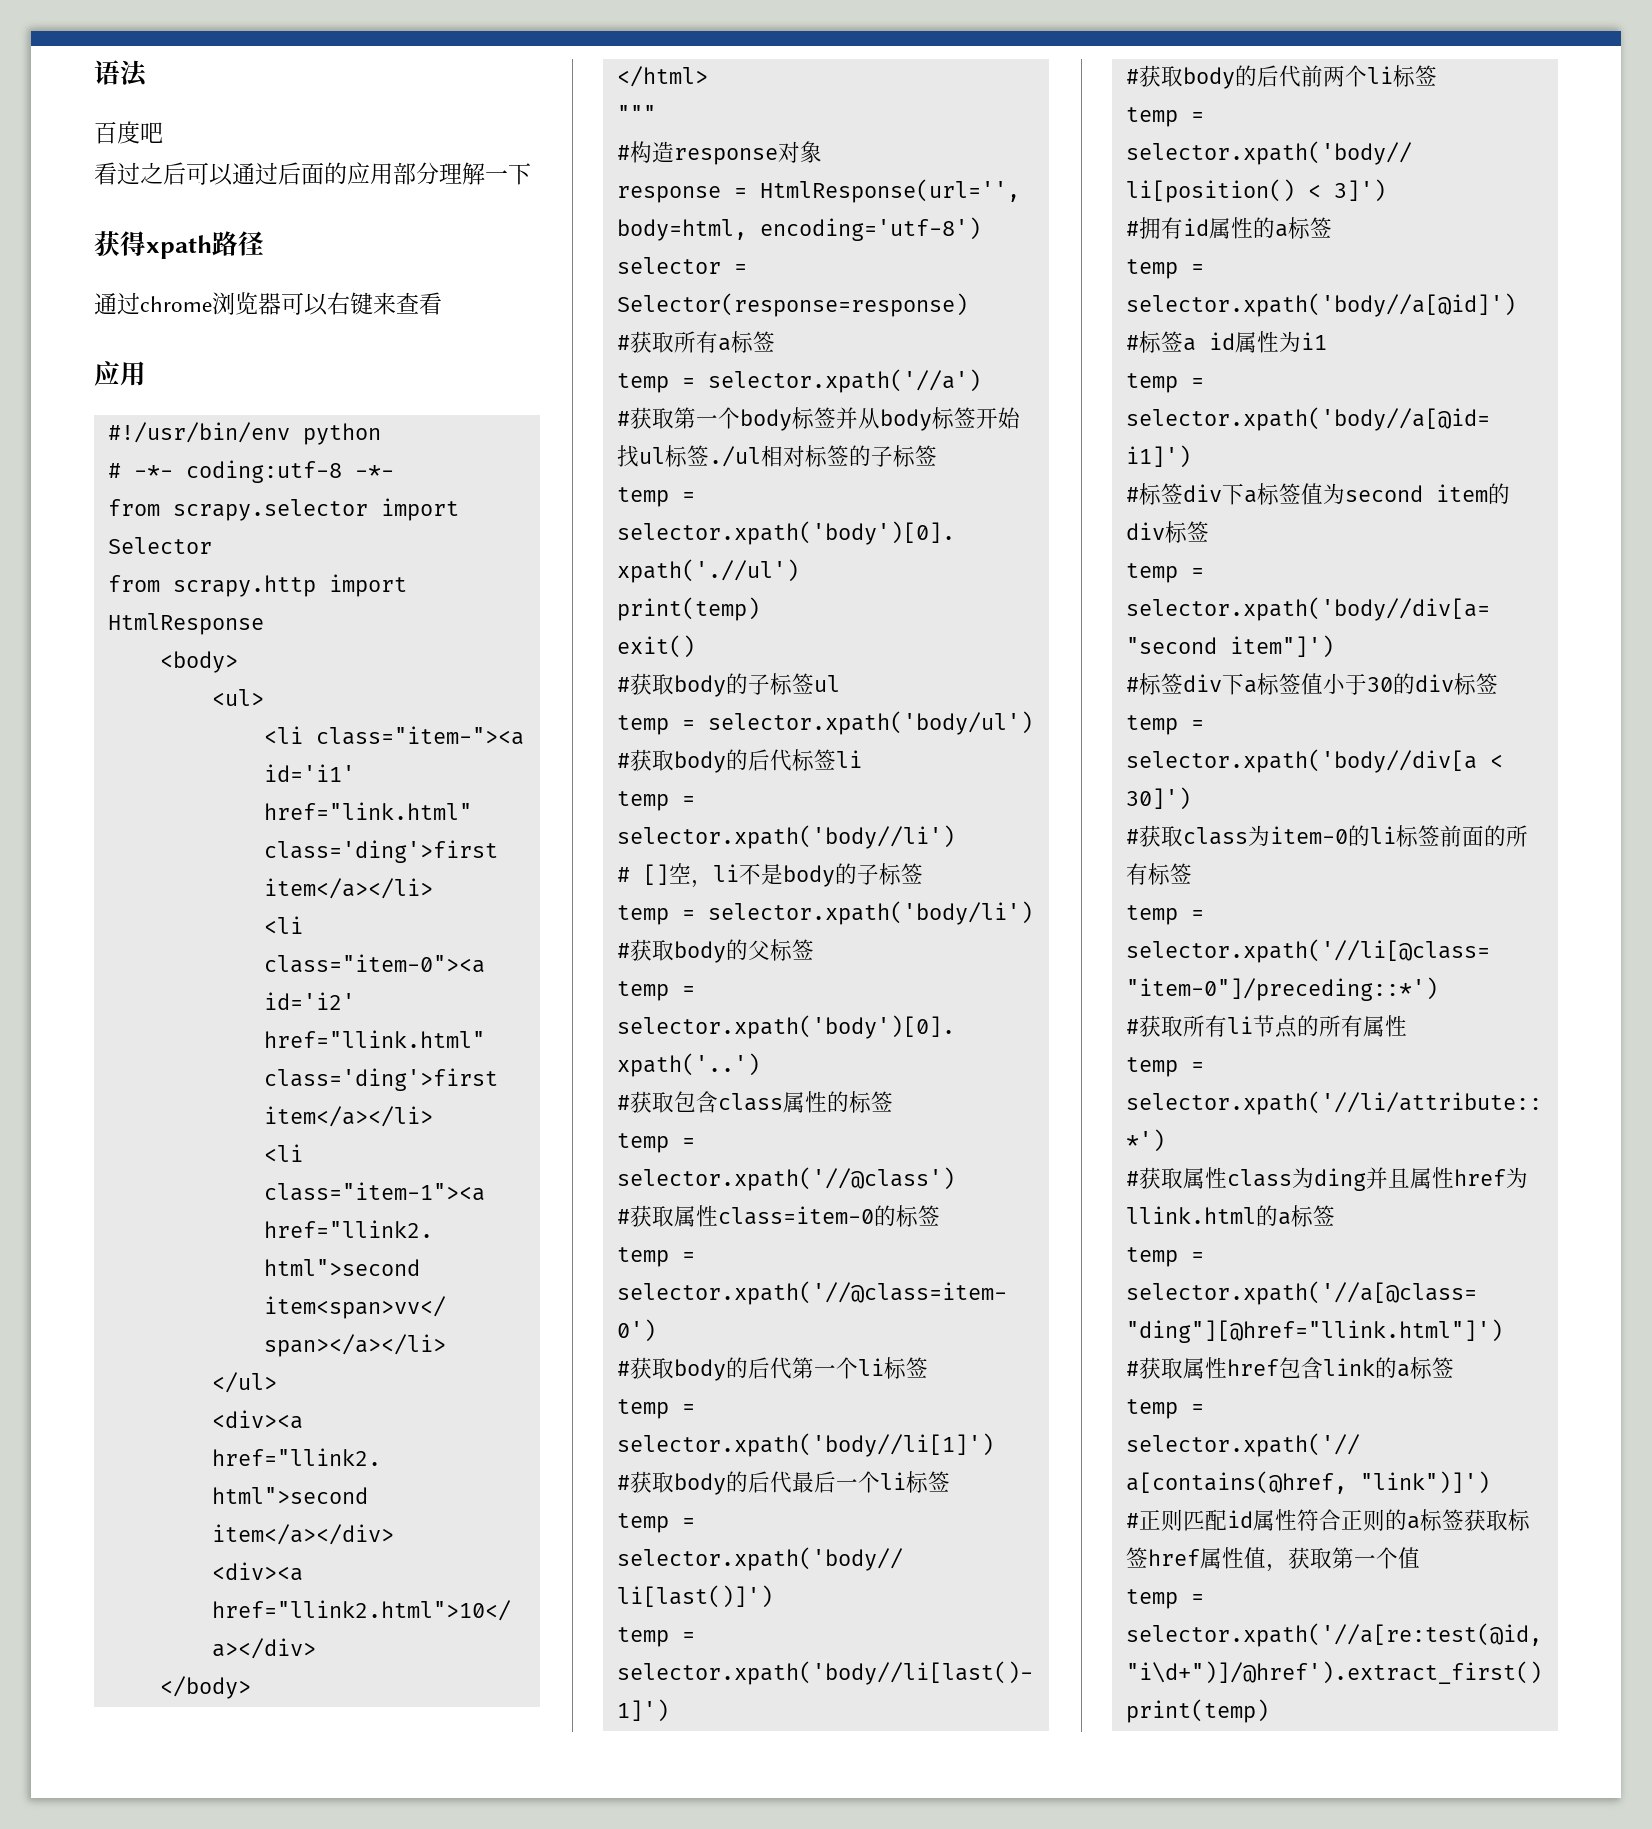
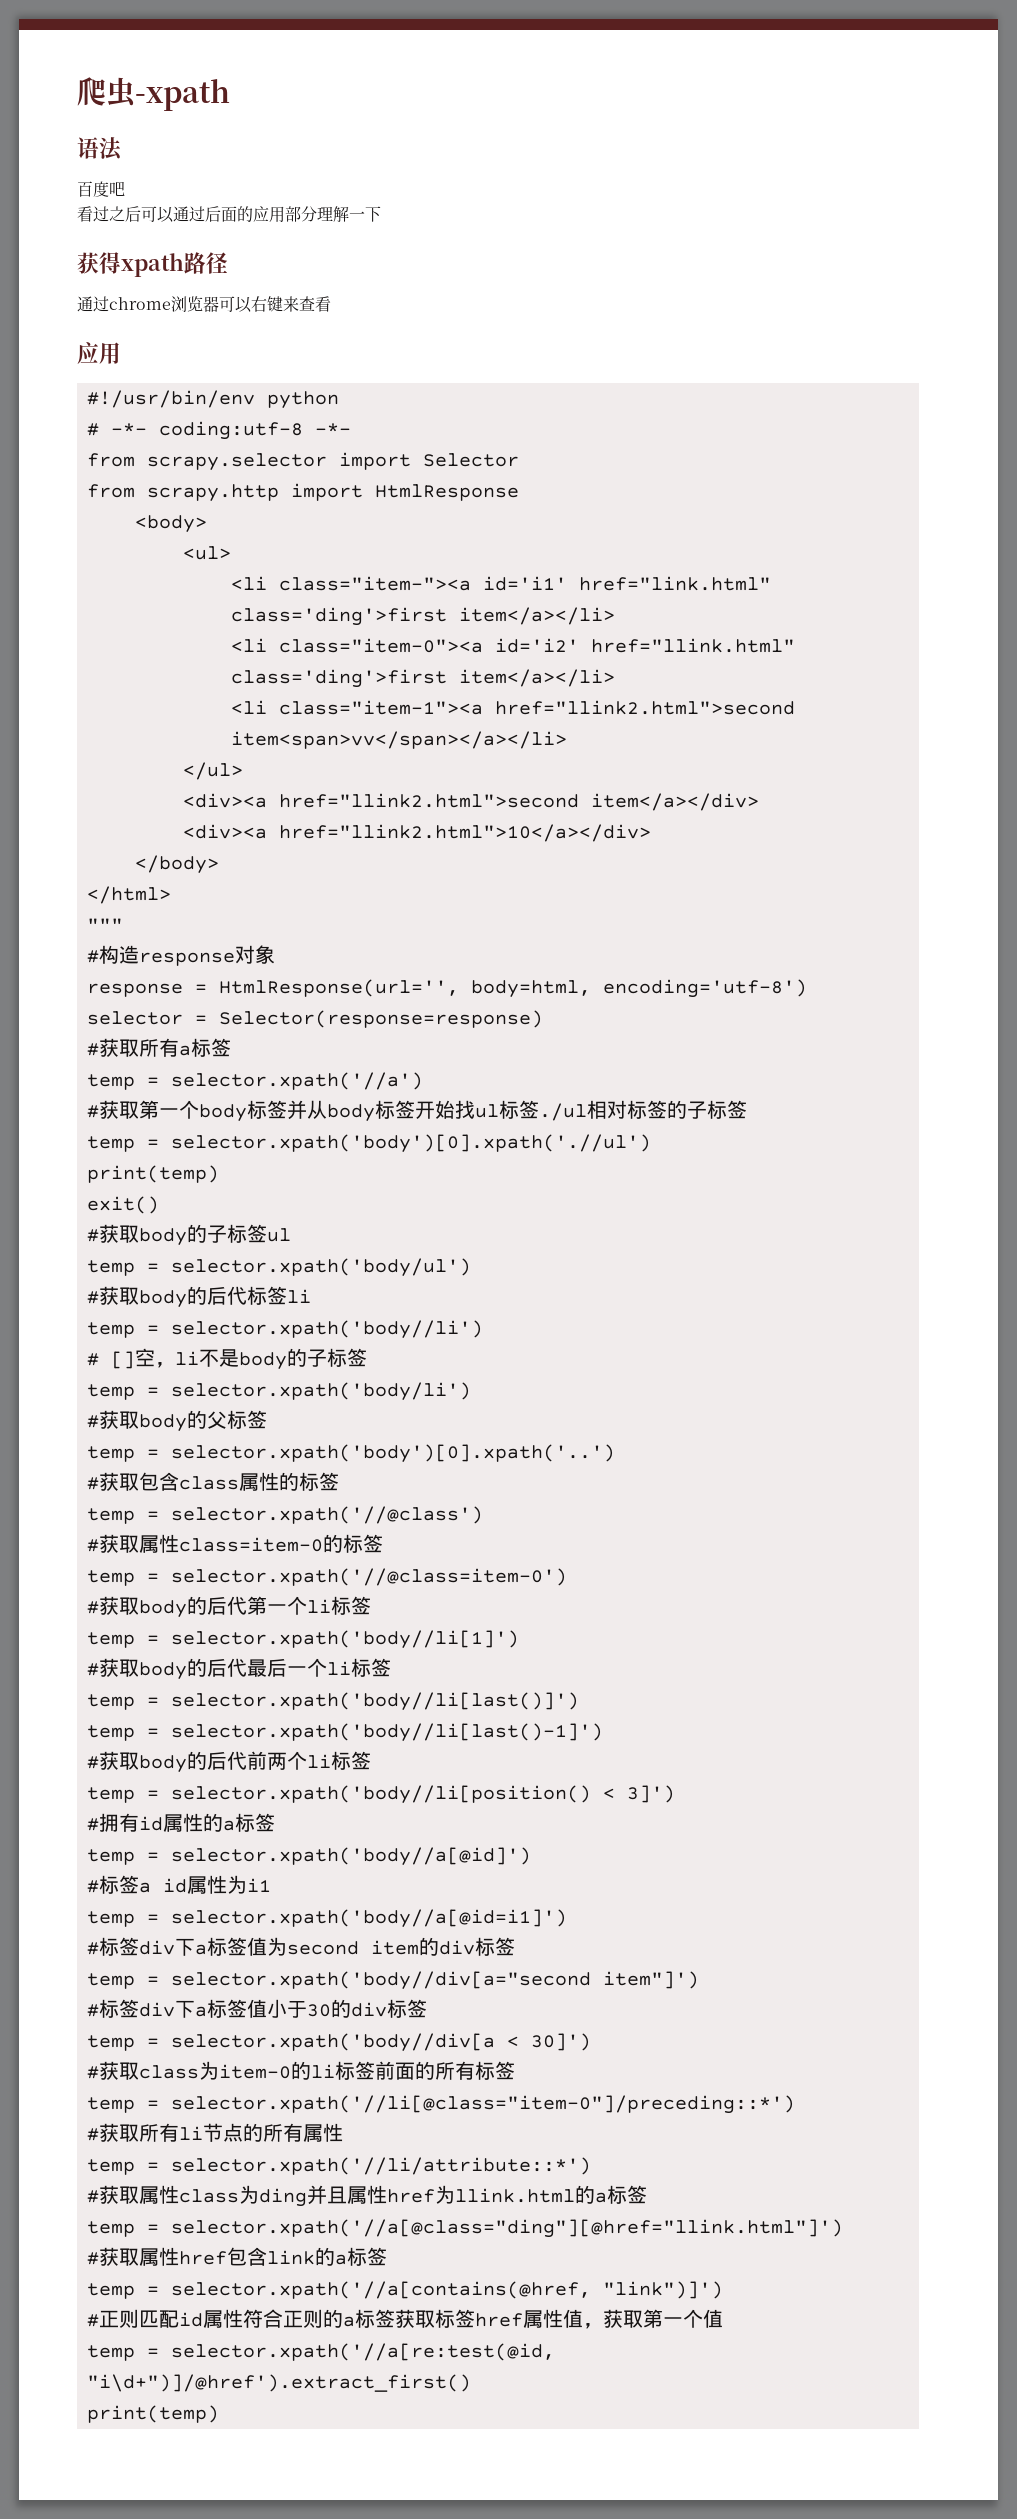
(94, 72) none -> [77,77,230,111] 爬虫-xpath //

